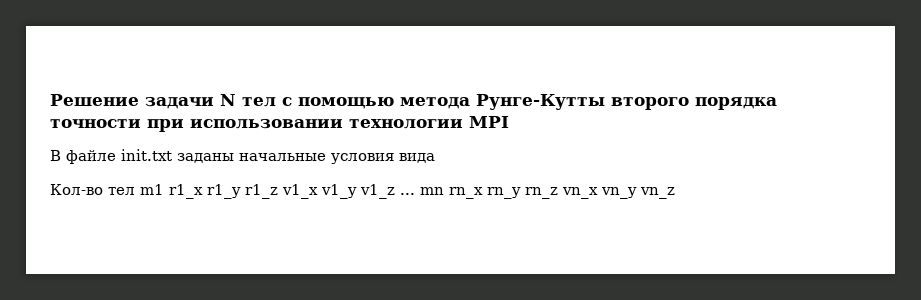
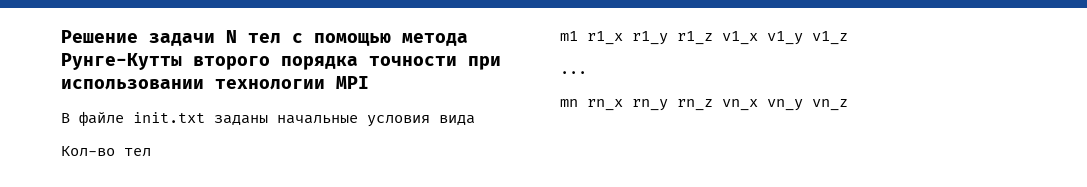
(135, 191) none -> (151, 152) //
(395, 191) none -> (848, 38) //
(415, 194) none -> (587, 72) //

